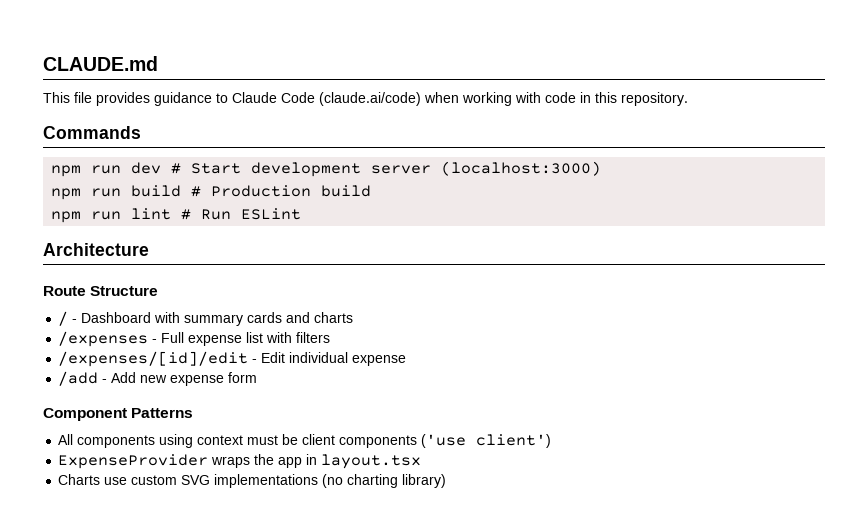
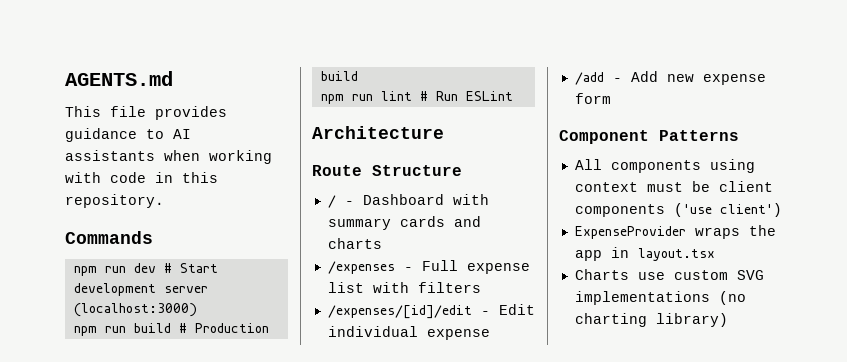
[43,56,158,71] CLAUDE.md -> [65,71,173,86] AGENTS.md
[232,92,421,106] Claude Code (claude.ai/code) -> [173,129,191,139] [65,150,155,161] AI assistants

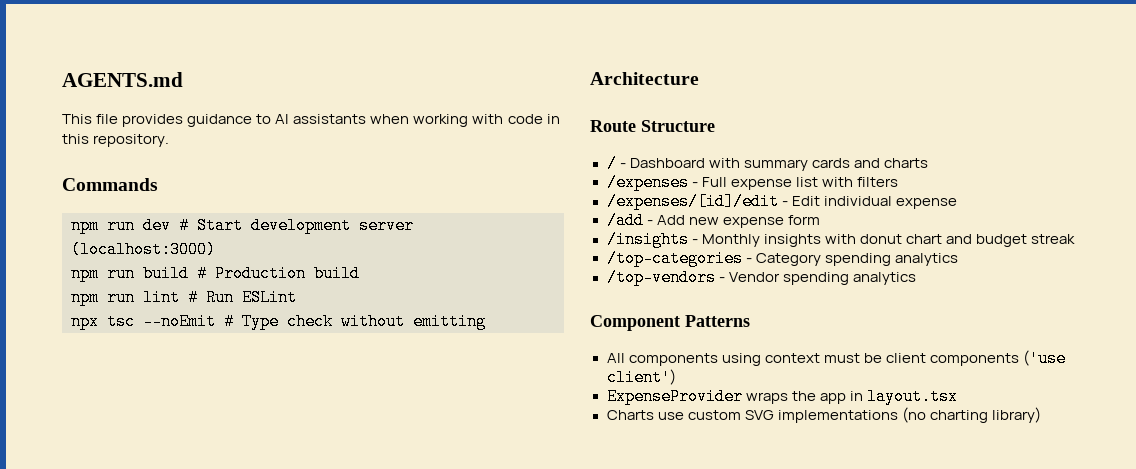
(513, 96) none -> [71,313,486,330] // npx tsc --noEmit # Type check without emitting
(611, 98) none -> [606,231,1075,248] [606,250,958,267] [606,269,916,286] // /insights - Monthly insights with donut chart and budget streak // /top-categories - Category spending analytics // /top-vendors - Vendor spending analytics

